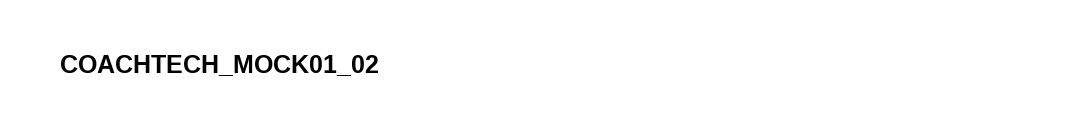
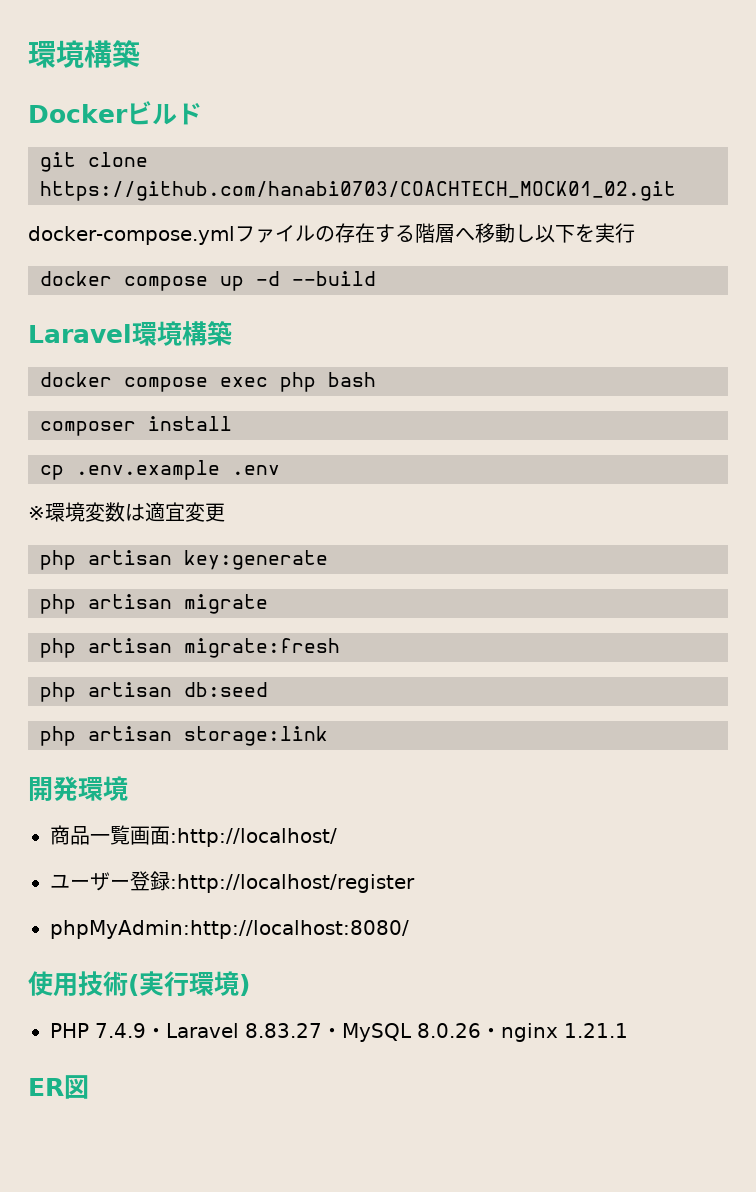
[60,55,379,76] COACHTECH_MOCK01_02 -> [28,40,140,68] [28,101,202,125] [40,152,148,172] [40,181,676,201] [28,223,635,245] [40,271,376,291] [28,321,232,346] [40,372,376,392] [40,416,232,436] [40,460,280,480] [28,502,225,522] [40,550,328,570] [40,594,268,614] [40,638,340,658] [40,682,268,702] [40,726,328,746] [28,776,128,801] [50,825,337,847] [50,871,415,893] [50,920,409,939] [28,971,250,997] [50,1023,628,1042] [28,1075,89,1099] 環境構築 // Dockerビルド // git clone https://github.com/hanabi0703/COACHTECH_MOCK01_02.git // docker-compose.ymlファイルの存在する階層へ移動し以下を実行 // docker compose up -d --build // Laravel環境構築 // docker compose exec php bash // composer install // cp .env.example .env // ※環境変数は適宜変更 // php artisan key:generate // php artisan migrate // php artisan migrate:fresh // php artisan db:seed // php artisan storage:link // 開発環境 // 商品一覧画面:http://localhost/ // ユーザー登録:http://localhost/register // phpMyAdmin:http://localhost:8080/ // 使用技術(実行環境) // PHP 7.4.9・Laravel 8.83.27・MySQL 8.0.26・nginx 1.21.1 // ER図

